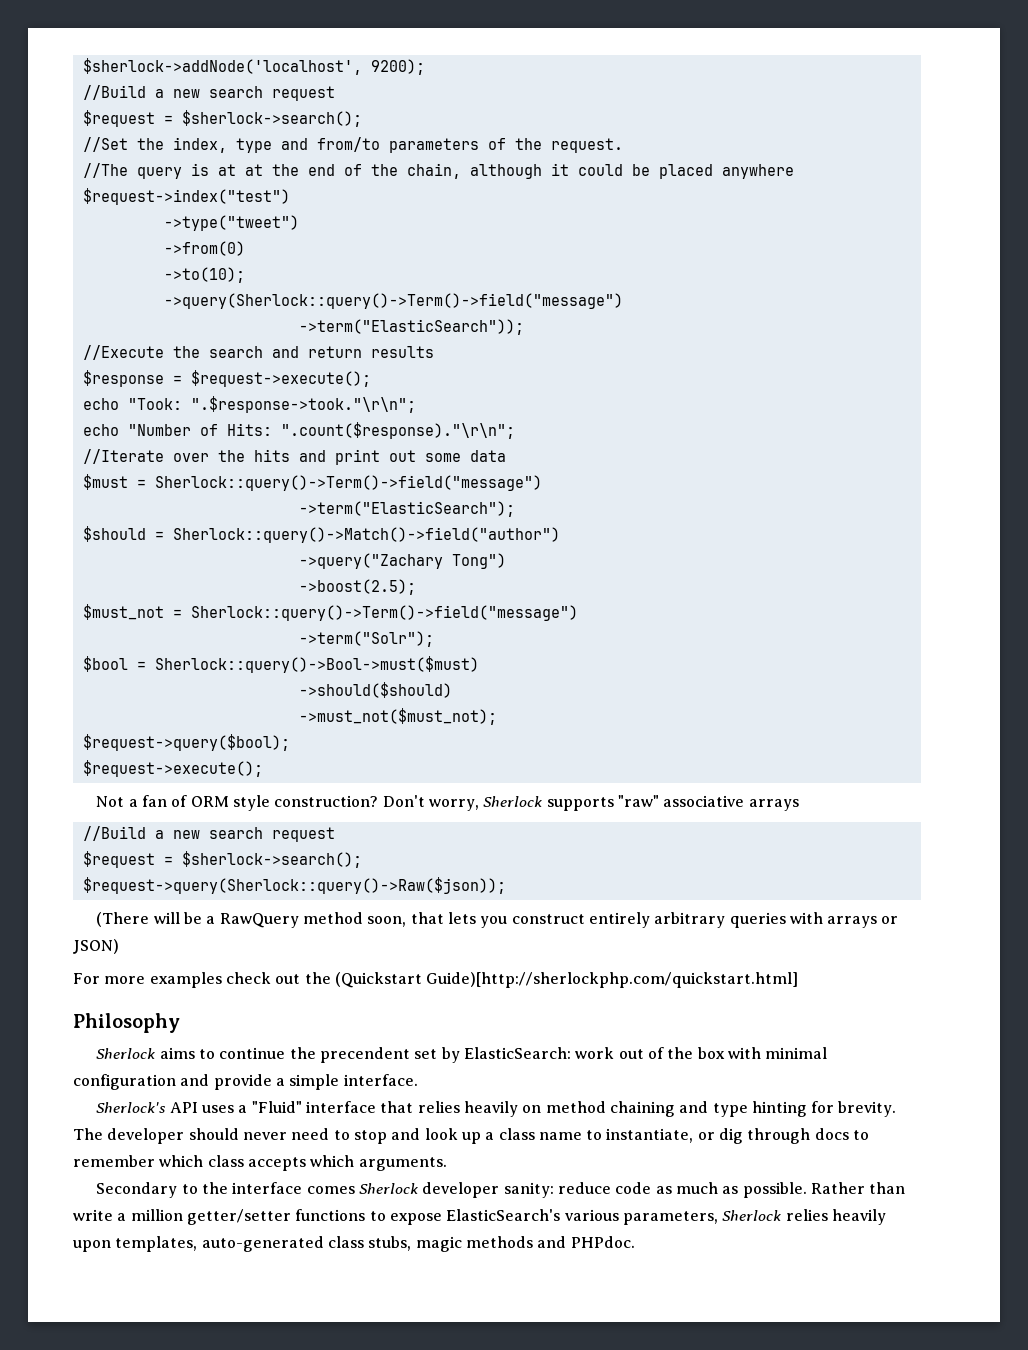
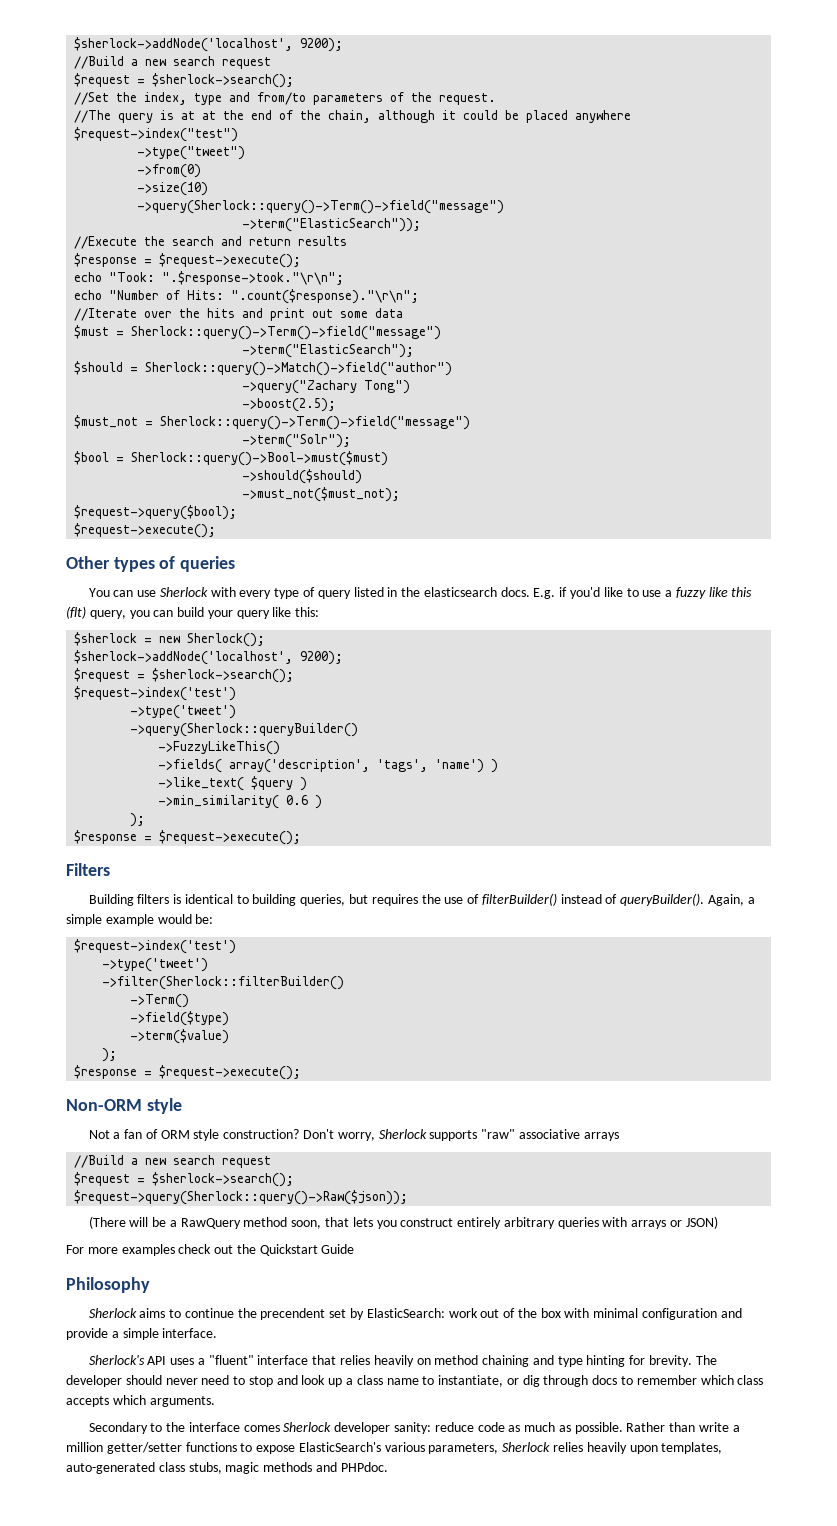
[163,267,245,283] ->to(10); -> [137,182,209,196] ->size(10)
(263, 768) none -> [66,556,236,572] [88,587,753,599] [66,606,320,619] [74,632,266,647] [74,650,344,665] [74,668,295,683] [74,686,237,701] [130,705,237,719] [130,723,359,737] [158,741,281,755] [158,759,499,773] [158,776,308,791] [158,795,323,809] [130,813,146,827] [74,830,302,845] [66,863,110,876] [88,893,755,906] [66,914,214,926] [74,939,237,954] [102,958,209,972] [102,976,345,990] [130,994,190,1008] [130,1011,230,1026] [130,1029,230,1044] [102,1048,118,1062] [74,1065,302,1080] [66,1098,182,1114] // Other types of queries // You can use Sherlock with every type of query listed in the elasticsearch docs. E.g. if you'd like to use a fuzzy like this (flt) query, you can build your query like this: // $sherlock = new Sherlock(); // $sherlock->addNode('localhost', 9200); // $request = $sherlock->search(); // $request->index('test') // ->type('tweet') // ->query(Sherlock::queryBuilder() // ->FuzzyLikeThis() // ->fields( array('description', 'tags', 'name') ) // ->like_text( $query ) // ->min_similarity( 0.6 ) // ); // $response = $request->execute(); // Filters // Building filters is identical to building queries, but requires the use of filterBuilder() instead of queryBuilder(). Again, a simple example would be: // $request->index('test') // ->type('tweet') // ->filter(Sherlock::filterBuilder() // ->Term() // ->field($type) // ->term($value) // ); // $response = $request->execute(); // Non-ORM style
[334,972,799,988] (Quickstart Guide)[http://sherlockphp.com/quickstart.html] -> [259,1244,355,1256] Quickstart Guide
[251,1101,302,1113] "Fluid" -> [208,1355,254,1365] "fluent"

